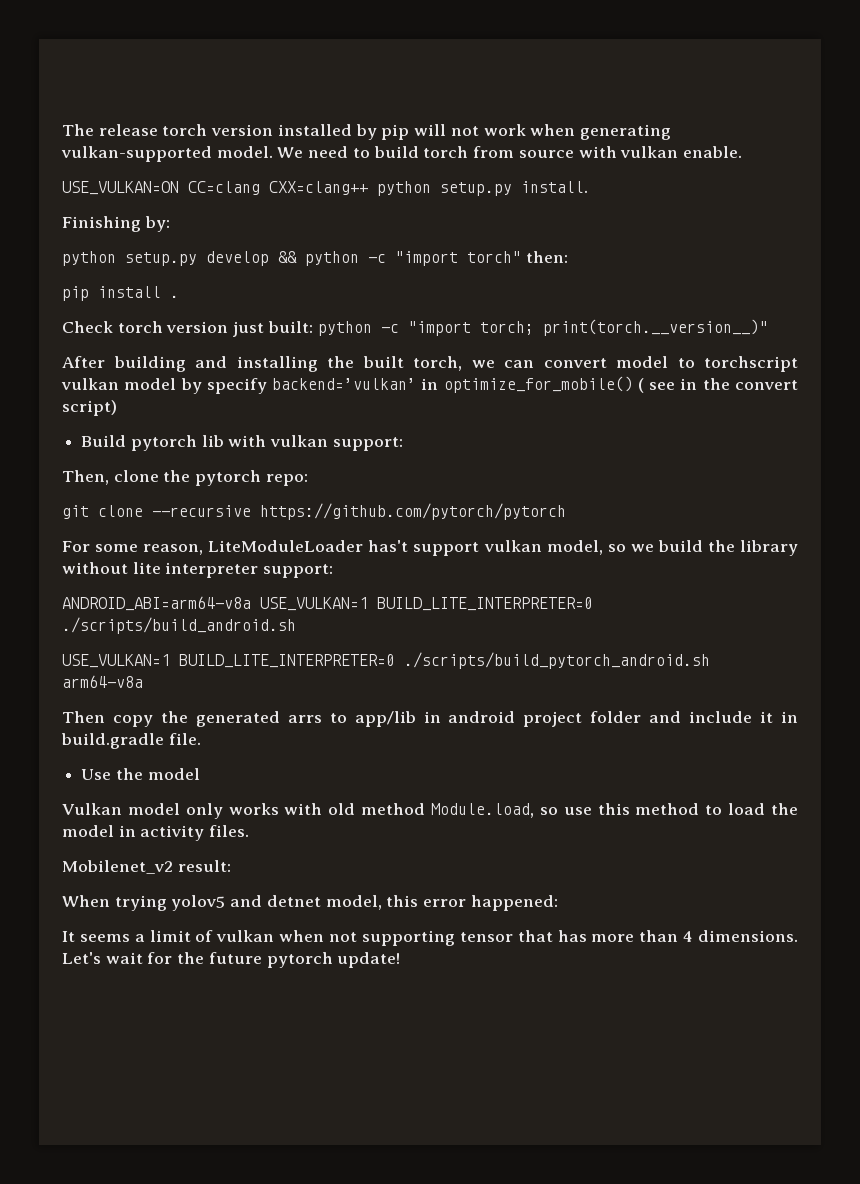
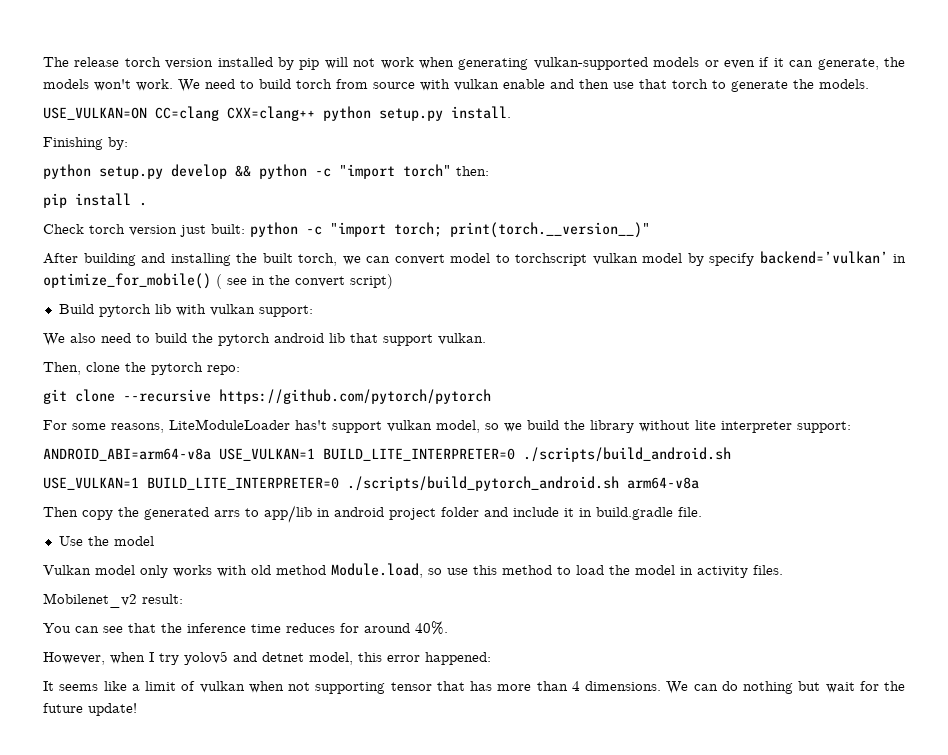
[216,146,273,158] model. -> [653,57,905,70] [43,79,173,91] models or even if it can generate, the models won't work.
[682,146,742,158] enable. -> [503,79,869,92] enable and then use that torch to generate the models.
(403, 444) none -> [43,333,486,346] // We also need to build the pytorch android lib that support vulkan.
[143,544,204,555] reason, -> [111,423,164,433] reasons,
[62,895,167,911] When trying -> [43,621,448,635] [43,652,179,665] You can see that the inference time reduces for around 40%. // However, when I try
(130, 938) none -> [103,681,127,691] like
[62,952,101,964] Let's -> [666,681,821,694] We can do nothing but
[266,952,333,968] pytorch -> (83, 708) none

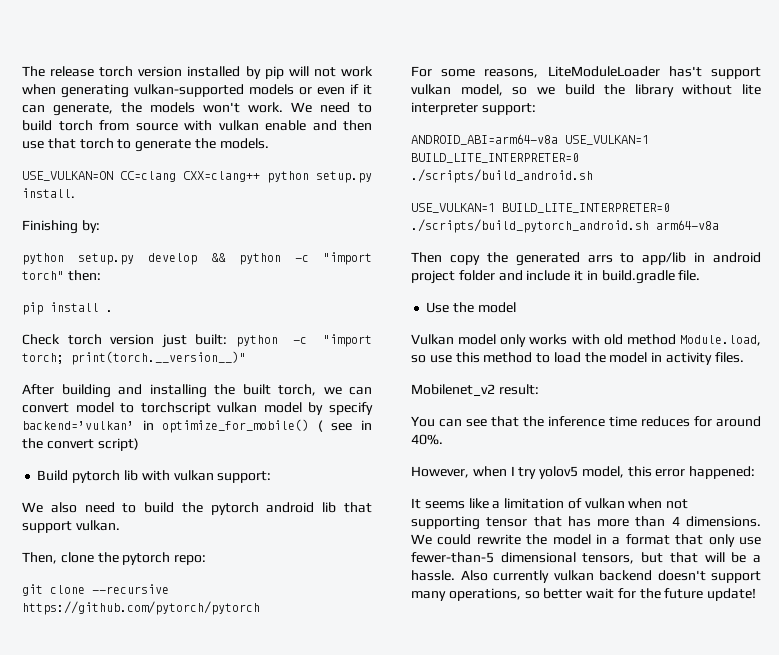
[233,652,304,662] and detnet -> (579, 472) none
[145,681,176,691] limit -> [504,498,565,509] limitation
[693,681,821,694] can do nothing but -> [437,534,761,547] [411,552,761,564] [411,570,761,583] [411,588,583,601] could rewrite the model in a format that only use fewer-than-5 dimensional tensors, but that will be a hassle. Also currently vulkan backend doesn't support many operations, so better

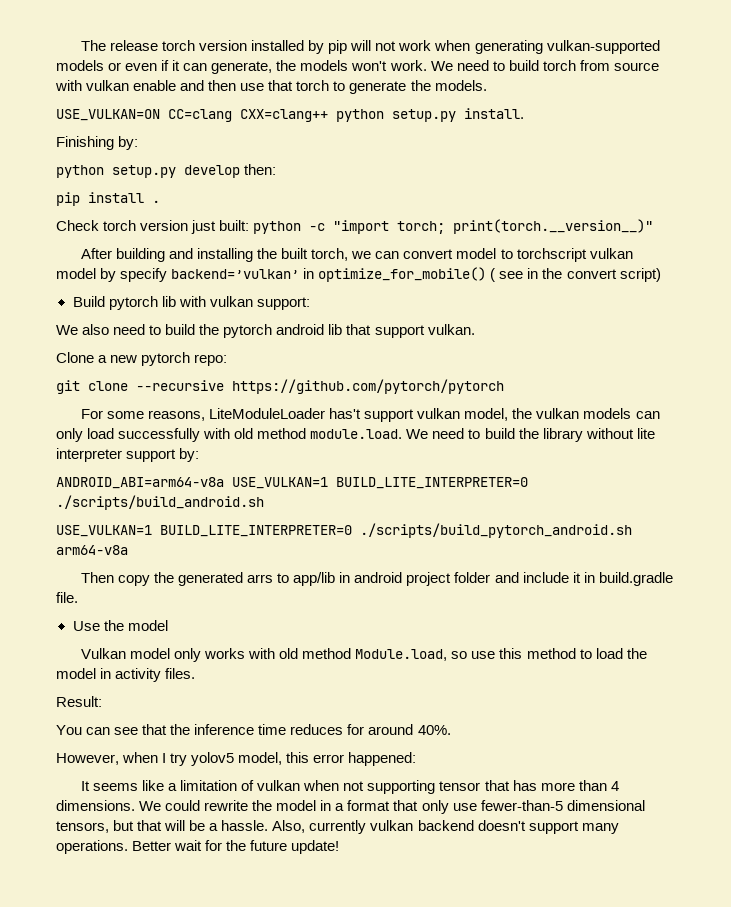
[211,252,372,265] [22,271,64,280] && python -c "import torch" -> (240, 171) none
[22,552,119,564] Then, clone the -> [56,352,138,363] Clone a new
[512,87,555,95] so we -> [512,408,660,419] [56,428,481,442] the vulkan models can only load successfully with old method module.load. We need to
[481,103,536,115] support: -> [126,448,200,462] support by:
[411,384,539,396] Mobilenet_v2 result: -> [56,696,102,707] Result:
[460,570,488,581] Also -> [272,820,306,833] Also,
[448,588,583,601] operations, so better -> [56,840,172,854] operations. Better

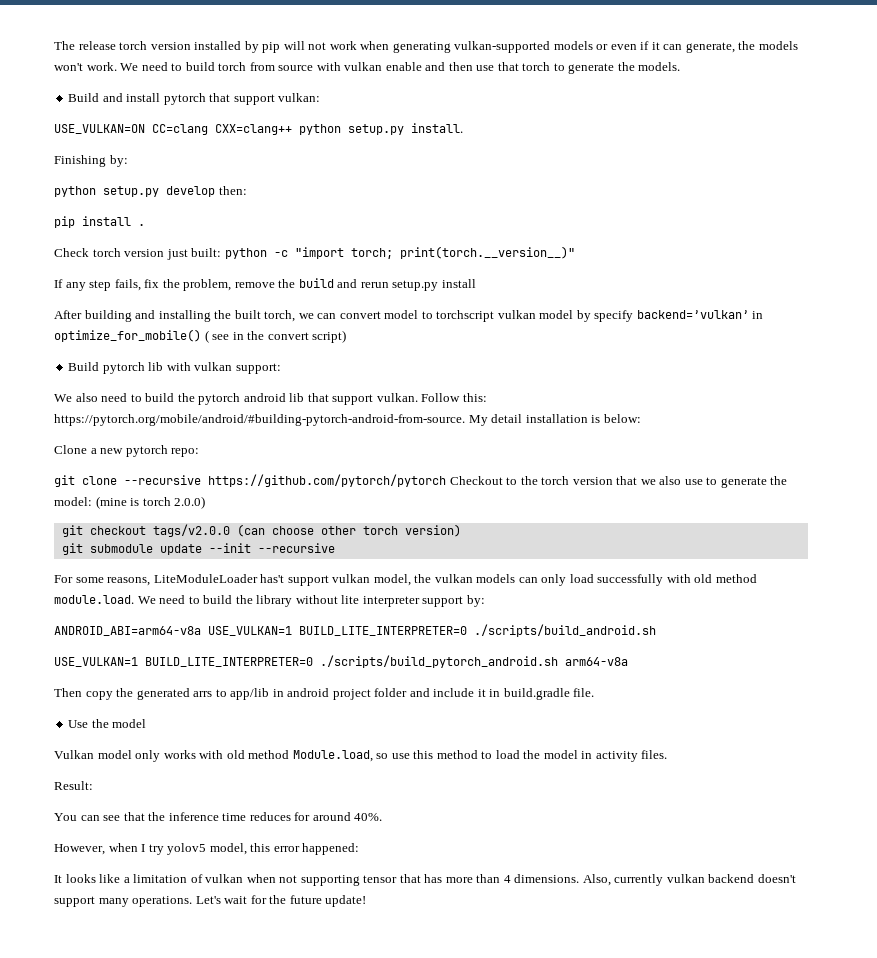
(487, 85) none -> [68,93,321,105] // Build and install pytorch that support vulkan:
(654, 226) none -> [54,278,476,291] // If any step fails, fix the problem, remove the build and rerun setup.py install
(475, 329) none -> [421,393,487,402] [54,414,641,426] Follow this: https://pytorch.org/mobile/android/#building-pytorch-android-from-source. My detail installation is below:
(504, 386) none -> [449,476,788,488] [54,496,206,509] [61,524,461,537] [61,543,335,555] Checkout to the torch version that we also use to generate the model: (mine is torch 2.0.0) // git checkout tags/v2.0.0 (can choose other torch version) // git submodule update --init --recursive
[93,783,139,791] seems -> [65,874,96,883] looks
[139,800,645,814] [56,820,269,833] We could rewrite the model in a format that only use fewer-than-5 dimensional tensors, but that will be a hassle. -> (580, 878) none
[132,841,172,851] Better -> [195,896,221,904] Let's

